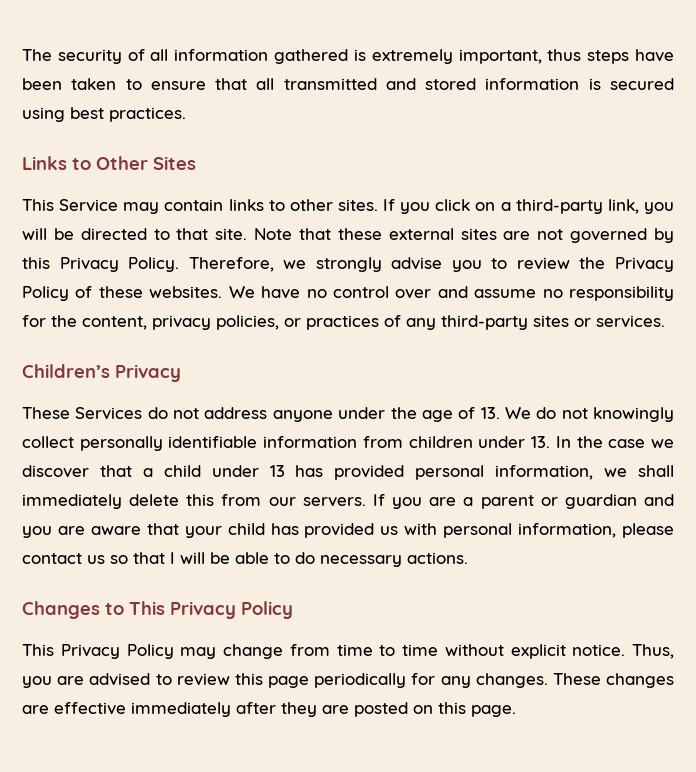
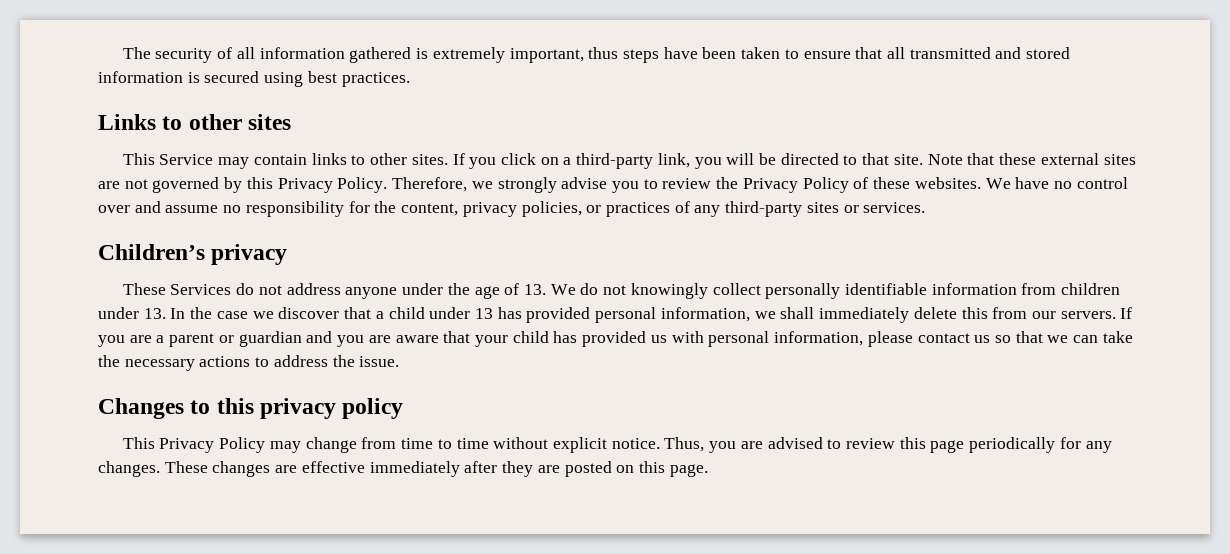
[96,156,196,170] Other Sites -> [188,114,292,130] other sites
[115,364,181,382] Privacy -> [211,244,288,265] privacy
[170,552,468,567] I will be able to do necessary actions. -> [1047,331,1133,343] [98,355,400,371] we can take the necessary actions to address the issue.
[129,601,293,619] This Privacy Policy -> [216,398,404,419] this privacy policy

